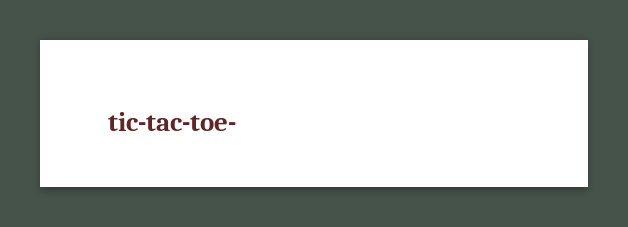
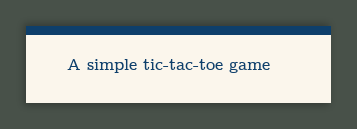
[108,112,236,131] tic-tac-toe- -> [67,59,270,73] A simple tic-tac-toe game

